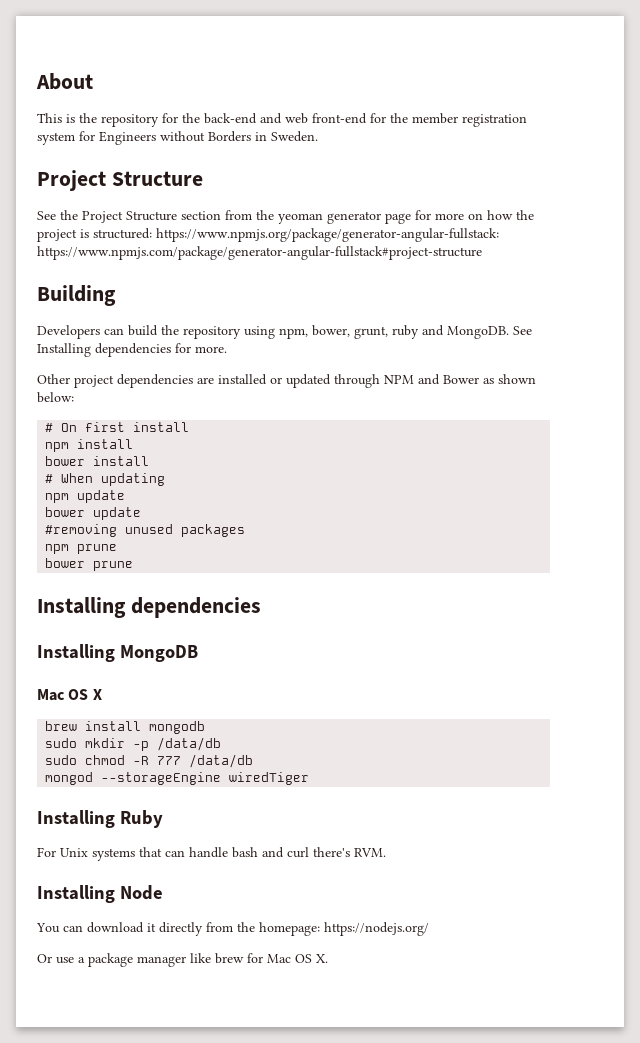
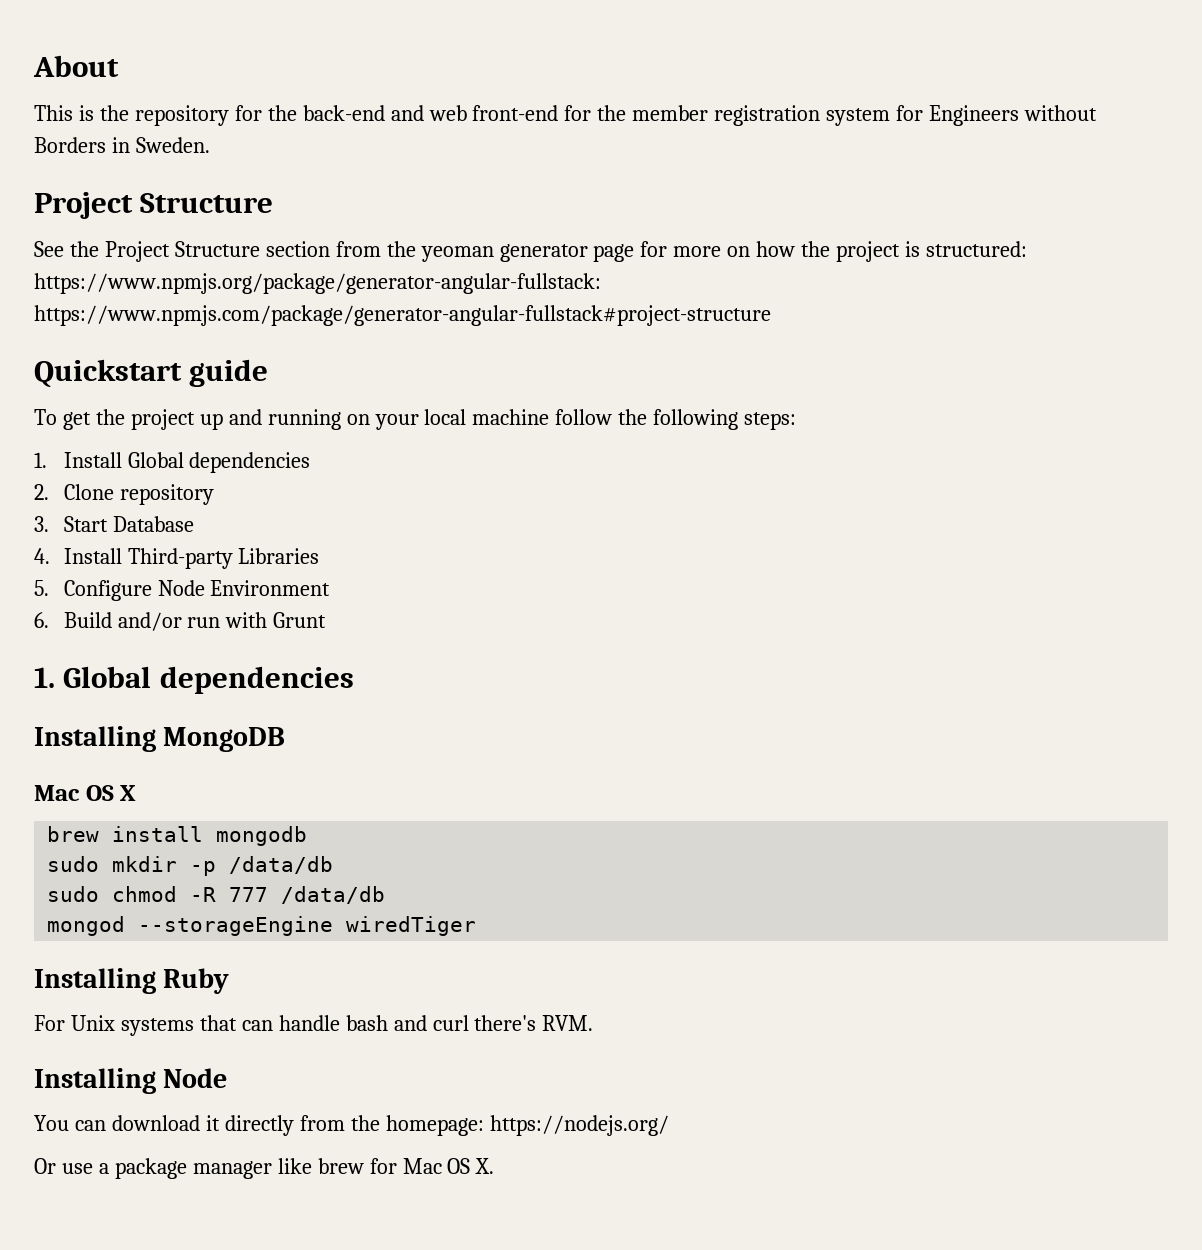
[37,285,116,306] [37,325,532,339] [37,343,227,357] [37,374,536,388] [37,392,74,403] [45,422,190,432] [45,439,134,452] [45,456,150,466] [45,473,166,486] [45,490,126,503] [45,507,142,520] [45,524,246,537] [45,544,118,554] [45,558,134,571] [37,597,126,618] Building // Developers can build the repository using npm, bower, grunt, ruby and MongoDB. See Installing dependencies for more. // Other project dependencies are installed or updated through NPM and Bower as shown below: // # On first install // npm install // bower install // # When updating // npm update // bower update // #removing unused packages // npm prune // bower prune // Installing -> [34,359,269,388] [34,409,797,430] [34,452,311,473] [34,484,214,505] [34,516,194,532] [34,548,320,569] [34,580,331,601] [34,612,327,631] [34,666,152,688] Quickstart guide // To get the project up and running on your local machine follow the following steps: // 1. Install Global dependencies // 2. Clone repository // 3. Start Database // 4. Install Third-party Libraries // 5. Configure Node Environment // 6. Build and/or run with Grunt // 1. Global

